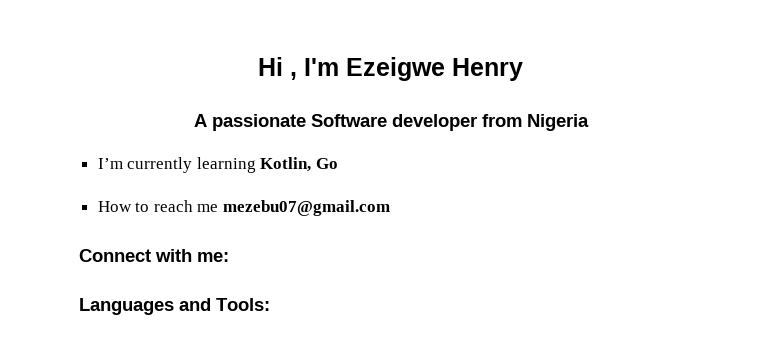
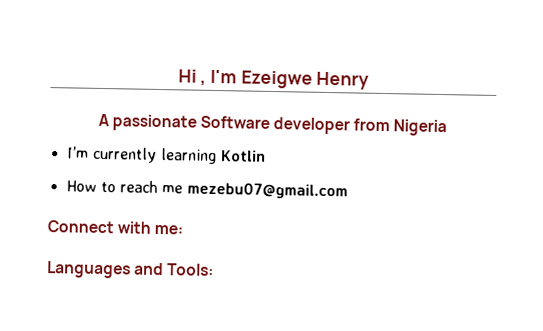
[260,157,339,172] Kotlin, Go -> [220,150,266,162] Kotlin

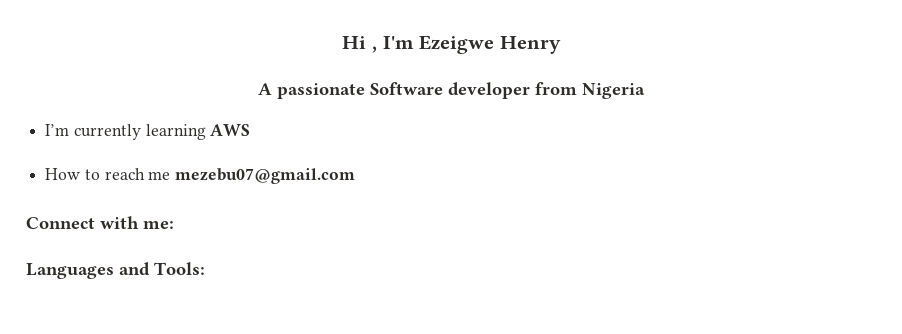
[220,150,266,162] Kotlin -> [210,124,251,136] AWS

